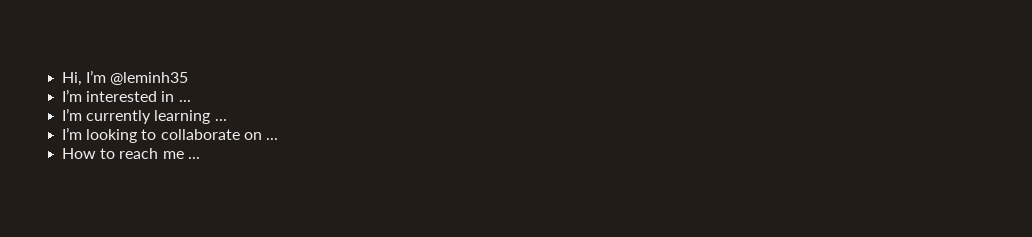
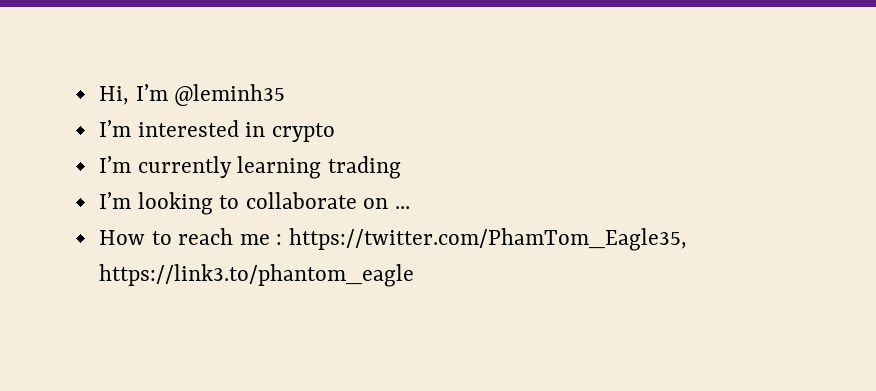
[178,100,191,102] ... -> [271,123,335,142] crypto
[214,119,227,121] ... -> [327,156,401,179] trading
[187,157,200,159] ... -> [276,228,688,251] [98,264,414,287] : https://twitter.com/PhamTom_Eagle35, https://link3.to/phantom_eagle

